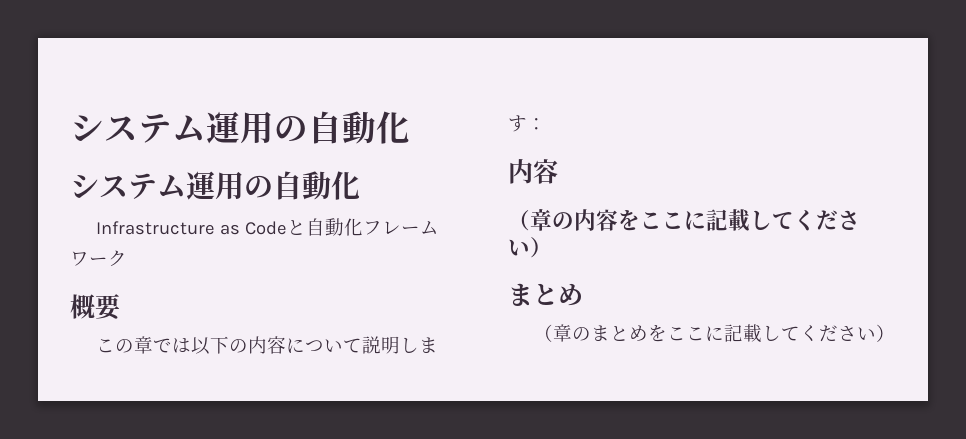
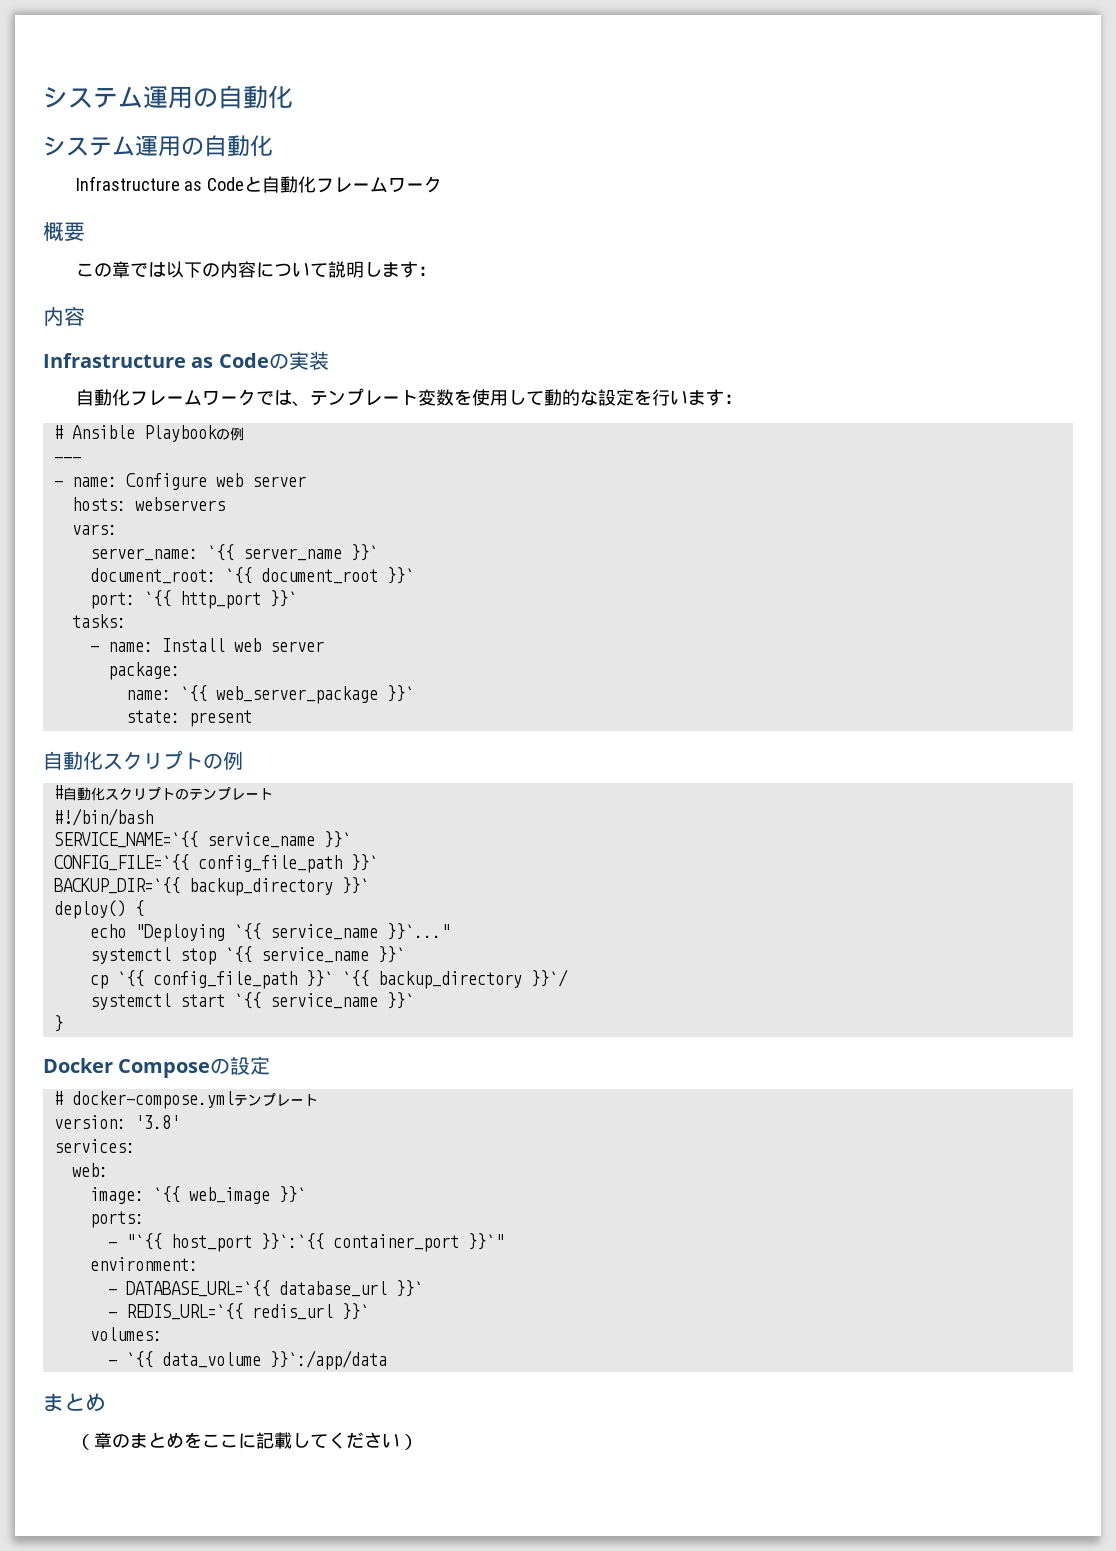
[508,209,860,232] [508,237,552,258] （章の内容をここに記載してください） -> [43,351,329,370] [75,388,742,407] [53,425,244,442] [53,457,81,463] [53,473,306,490] [71,497,225,511] [71,524,117,535] [89,544,378,561] [89,567,414,584] [89,590,297,609] [71,614,126,628] [89,638,324,652] [107,662,180,680] [125,685,414,704] [125,710,252,727] [43,750,243,770] [53,785,273,801] [53,808,153,826] [53,831,351,848] [53,854,378,873] [53,877,369,896] [53,900,144,919] [89,923,450,942] [89,946,405,965] [89,969,568,989] [89,992,414,1010] [53,1015,63,1032] [43,1056,271,1078] [53,1091,318,1109] [53,1115,180,1129] [53,1139,135,1153] [71,1163,108,1177] [89,1186,306,1204] [89,1211,144,1228] [107,1233,504,1252] [89,1257,198,1271] [107,1280,423,1297] [107,1303,369,1320] [89,1327,162,1341] [107,1350,387,1370] Infrastructure as Codeの実装 // 自動化フレームワークでは、テンプレート変数を使用して動的な設定を行います： // # Ansible Playbookの例 // --- // - name: Configure web server // hosts: webservers // vars: // server_name: `{{ server_name }}` // document_root: `{{ document_root }}` // port: `{{ http_port }}` // tasks: // - name: Install web server // package: // name: `{{ web_server_package }}` // state: present // 自動化スクリプトの例 // #自動化スクリプトのテンプレート // #!/bin/bash // SERVICE_NAME=`{{ service_name }}` // CONFIG_FILE=`{{ config_file_path }}` // BACKUP_DIR=`{{ backup_directory }}` // deploy() { // echo "Deploying `{{ service_name }}`..." // systemctl stop `{{ service_name }}` // cp `{{ config_file_path }}` `{{ backup_directory }}`/ // systemctl start `{{ service_name }}` // } // Docker Composeの設定 // # docker-compose.ymlテンプレート // version: '3.8' // services: // web: // image: `{{ web_image }}` // ports: // - "`{{ host_port }}`:`{{ container_port }}`" // environment: // - DATABASE_URL=`{{ database_url }}` // - REDIS_URL=`{{ redis_url }}` // volumes: // - `{{ data_volume }}`:/app/data

